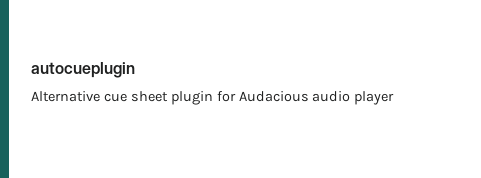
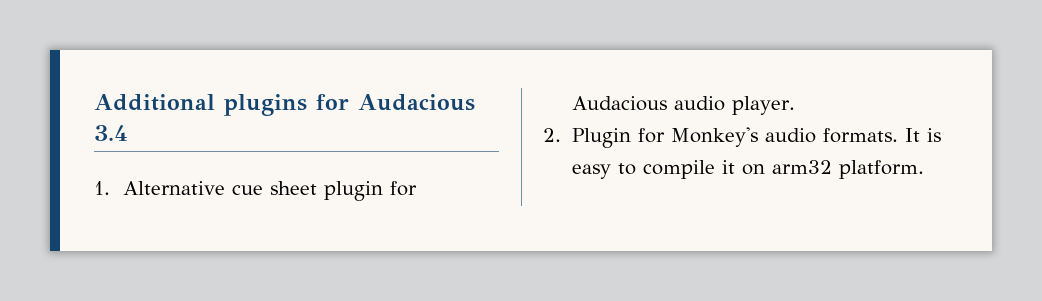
[31,62,135,78] autocueplugin // -> [94,94,475,116] [94,125,128,141] [94,181,110,195] Additional plugins for Audacious 3.4 // 1.
[354,91,395,105] player -> [731,96,795,115] [543,127,941,148] [571,160,924,179] player. // 2. Plugin for Monkey's audio formats. It is easy to compile it on arm32 platform.

